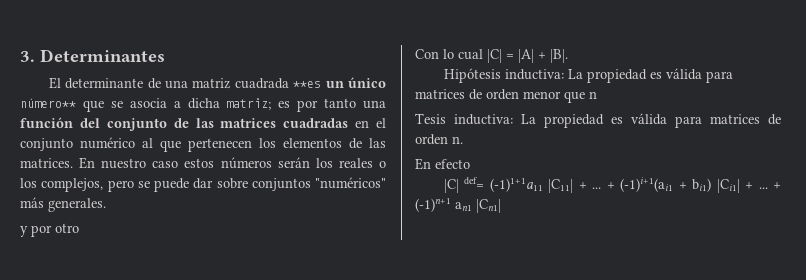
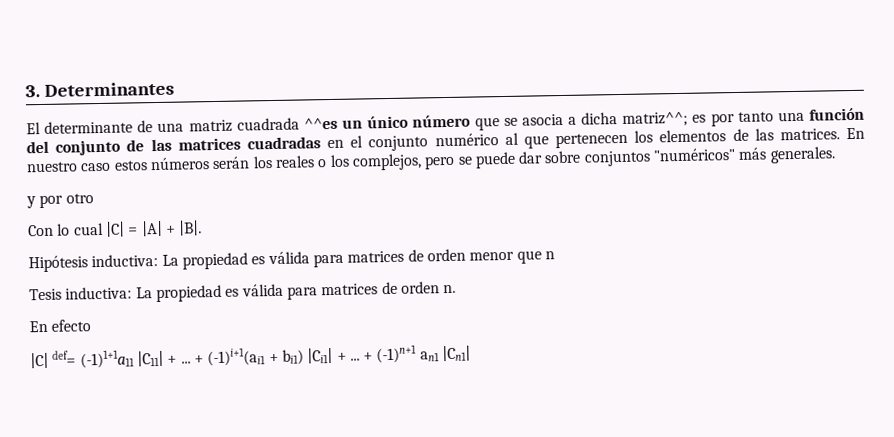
[293,81,322,88] **es -> [303,117,338,130] ^^es
[20,98,76,108] número** -> [412,114,472,128] número
[226,98,272,110] matriz; -> [622,111,689,127] matriz^^;

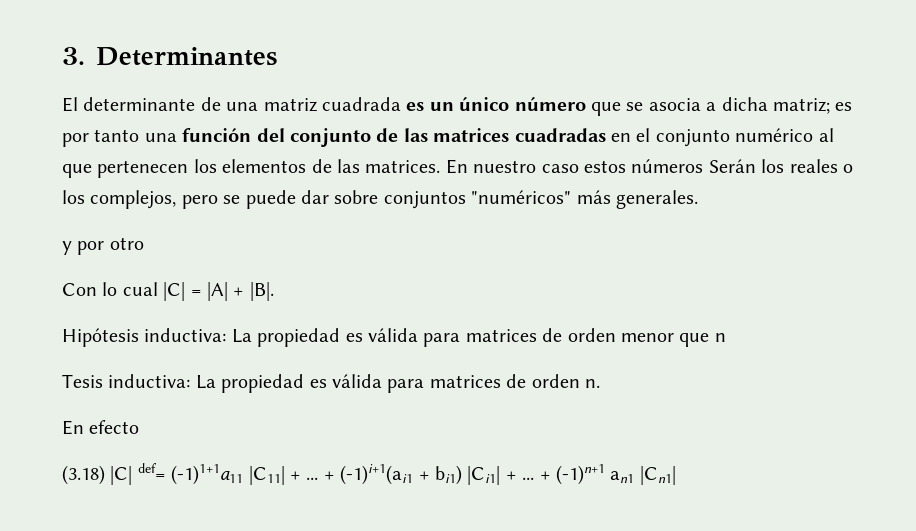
[303,117,338,130] ^^es -> [406,102,425,111] es
[622,111,689,127] matriz^^; -> [772,98,830,114] matriz;
[212,156,251,170] serán -> [708,159,756,173] Serán
(92, 325) none -> [62,465,105,485] (3.18)

